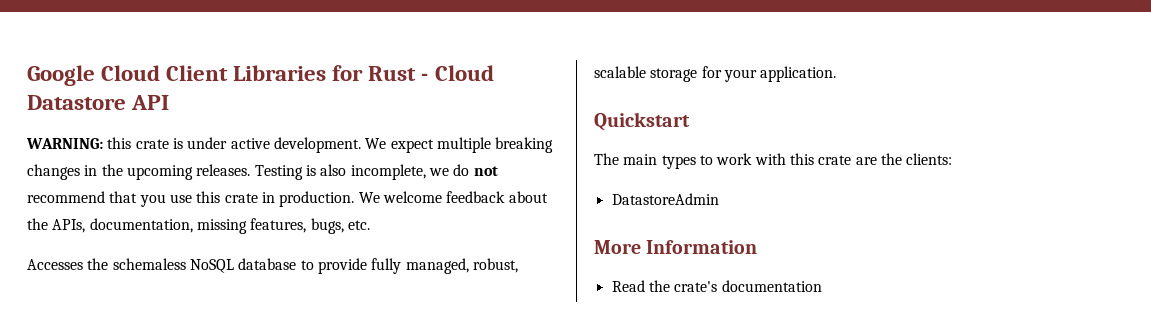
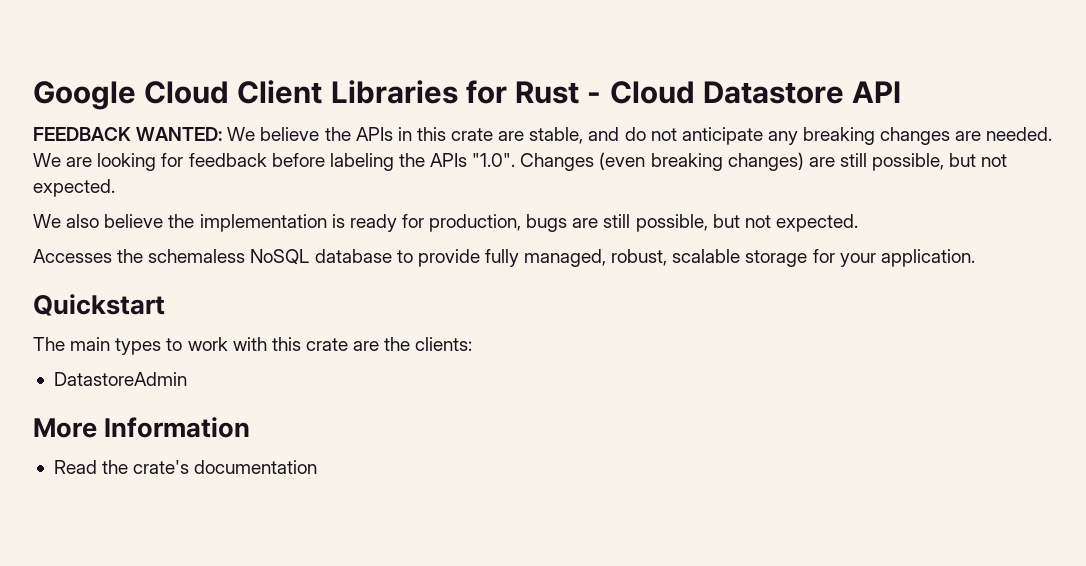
[26,137,554,153] [27,164,498,180] [27,191,548,207] [27,218,370,234] WARNING: this crate is under active development. We expect multiple breaking changes in the upcoming releases. Testing is also incomplete, we do not recommend that you use this crate in production. We welcome feedback about the APIs, documentation, missing features, bugs, etc. -> [33,127,1053,145] [33,152,1008,171] [33,179,115,197] [33,214,858,232] FEEDBACK WANTED: We believe the APIs in this crate are stable, and do not anticipate any breaking changes are needed. We are looking for feedback before labeling the APIs "1.0". Changes (even breaking changes) are still possible, but not expected. // We also believe the implementation is ready for production, bugs are still possible, but not expected.

